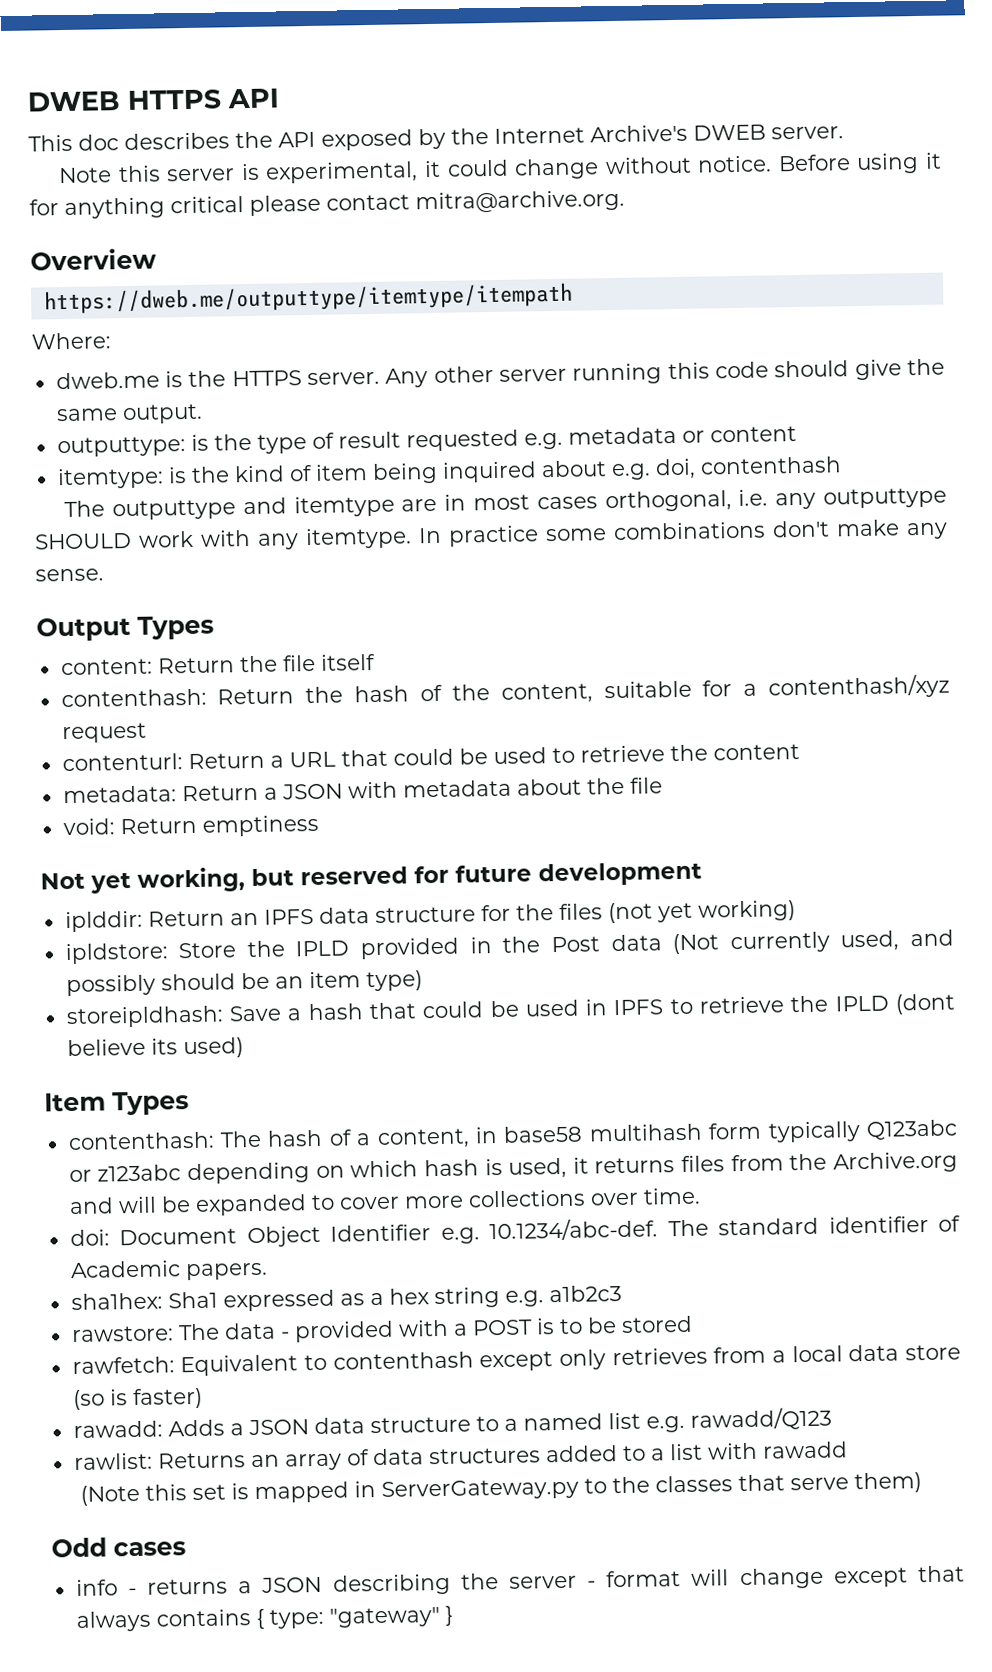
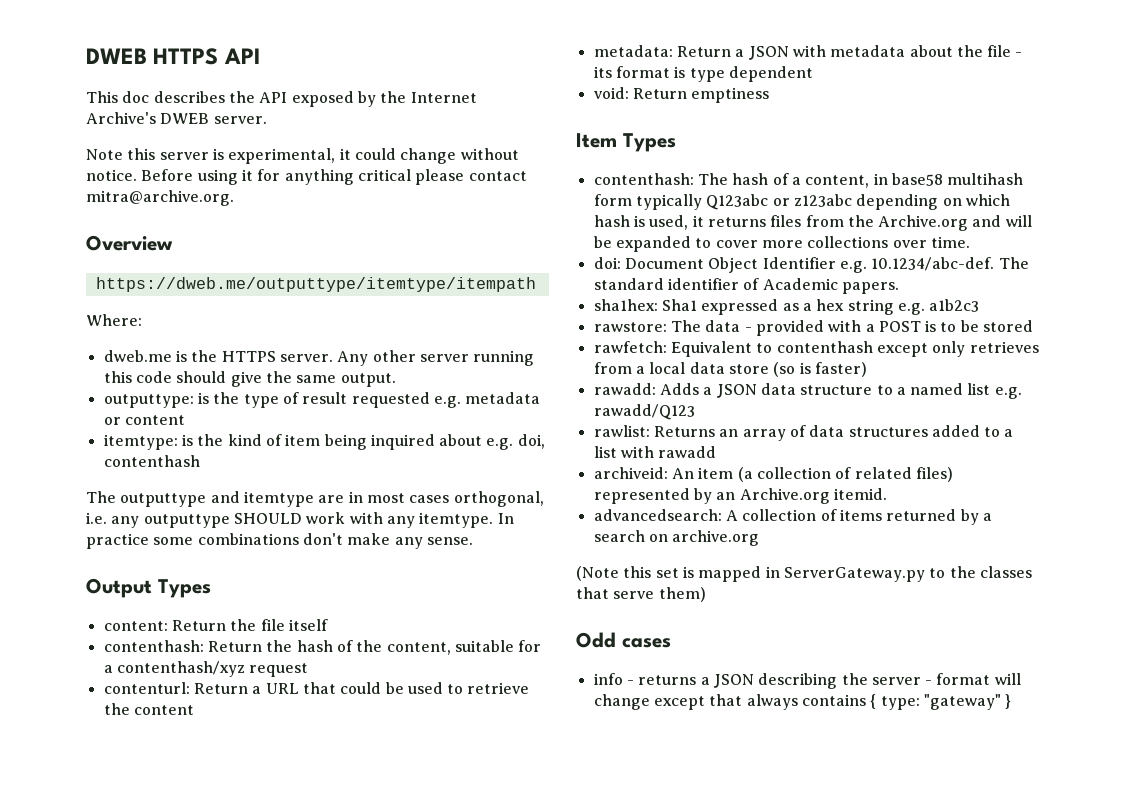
[62,814,319,837] [40,861,702,894] [64,900,796,933] [64,929,954,965] [65,970,423,997] [65,993,956,1029] [66,1037,244,1059] // void: Return emptiness // Not yet working, but reserved for future development // iplddir: Return an IPFS data structure for the files (not yet working) // ipldstore: Store the IPLD provided in the Post data (Not currently used, and possibly should be an item type) // storeipldhash: Save a hash that could be used in IPFS to retrieve the IPLD (dont believe its used) -> [1015,52,1023,57] [593,66,813,82] [593,87,770,103] - its format is type dependent // void: Return emptiness
(848, 1450) none -> [593,467,953,482] [593,488,887,504] [593,509,992,525] [593,530,760,546] // archiveid: An item (a collection of related files) represented by an Archive.org itemid. // advancedsearch: A collection of items returned by a search on archive.org

